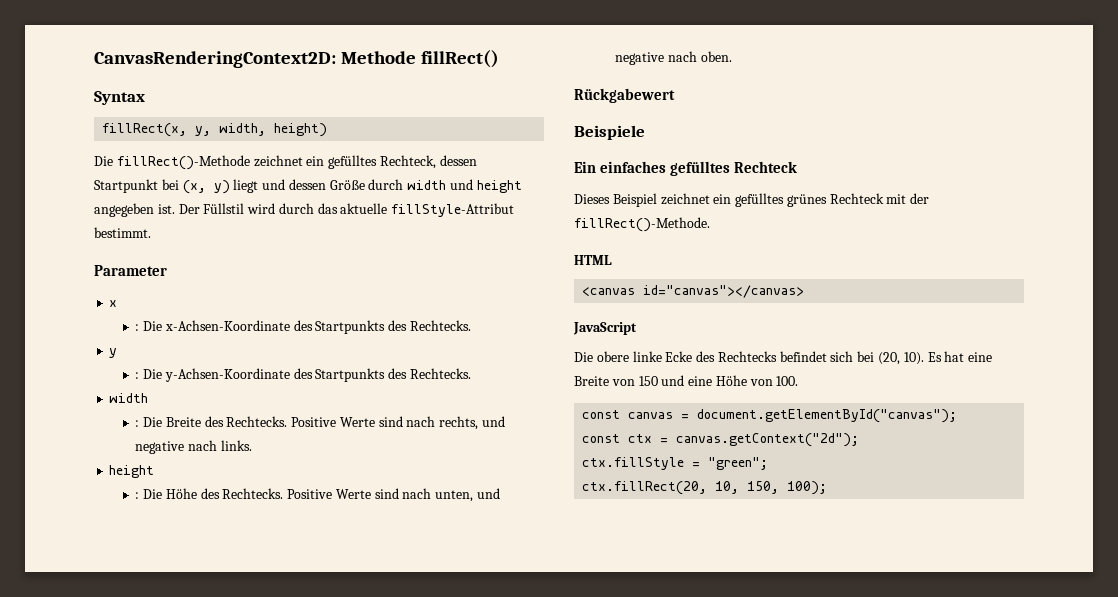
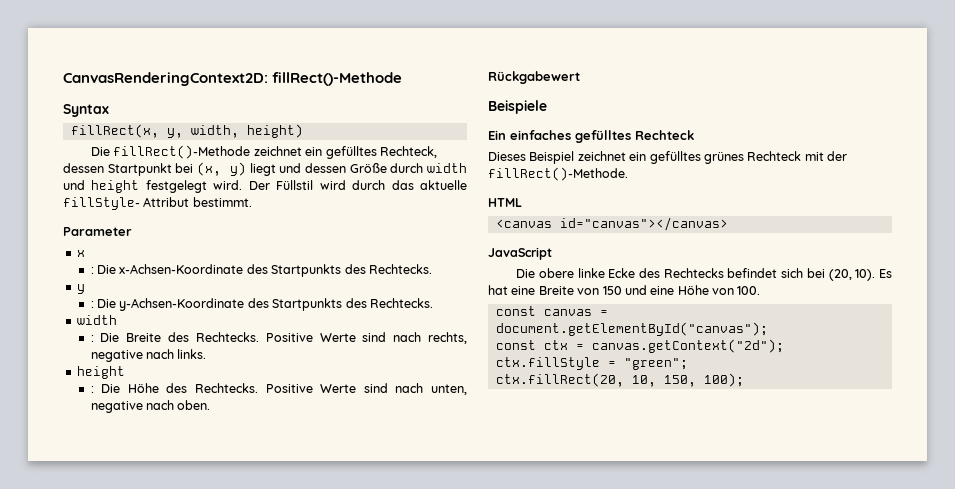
[341,50,500,68] Methode fillRect() -> [272,72,403,86] fillRect()-Methode
[94,203,175,217] angegeben ist. -> [145,180,243,193] festgelegt wird.
[391,203,515,217] fillStyle-Attribut -> [63,197,190,210] fillStyle- Attribut
[482,416,506,427] und -> (468, 338) none
[477,488,501,499] und -> (468, 389) none

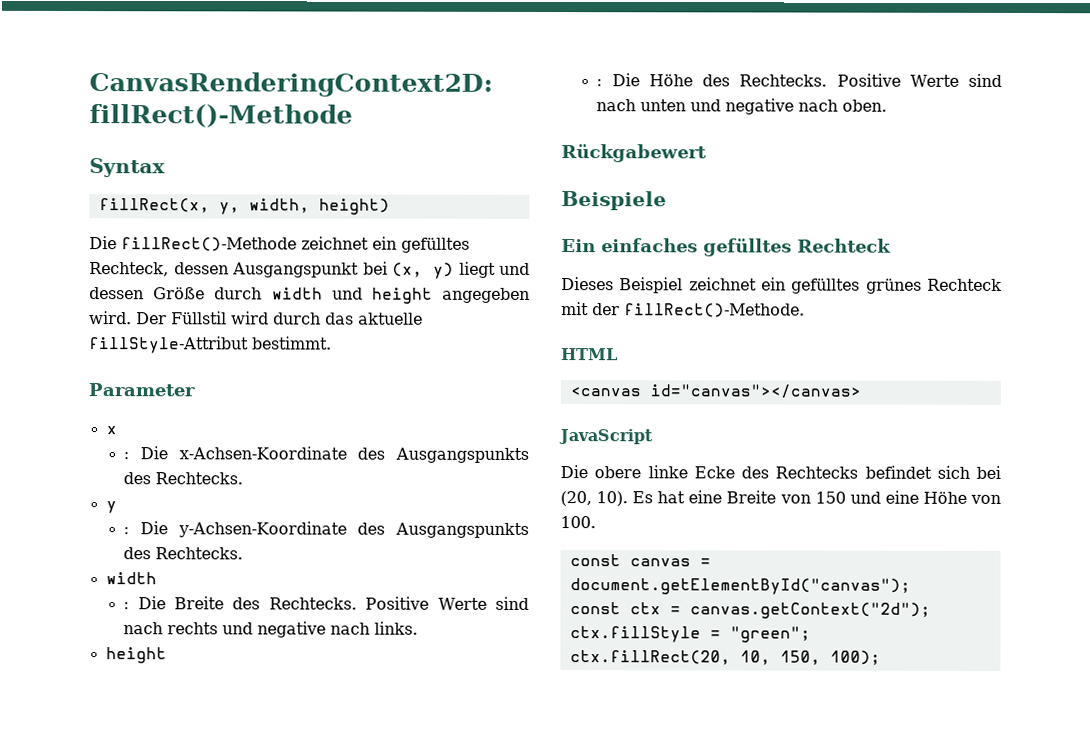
[107,163,172,176] Startpunkt -> [232,262,359,278] Ausgangspunkt
[145,180,207,193] festgelegt -> [442,287,530,303] angegeben
[63,197,190,210] fillStyle- Attribut -> [89,336,249,354] fillStyle-Attribut
[271,264,342,277] Startpunkts -> [395,447,529,463] Ausgangspunkts
[272,298,343,311] Startpunkts -> [395,522,529,538] Ausgangspunkts
[428,332,468,344] rechts, -> [167,622,254,635] rechts und
[431,384,468,395] unten, -> [640,99,722,112] unten und

